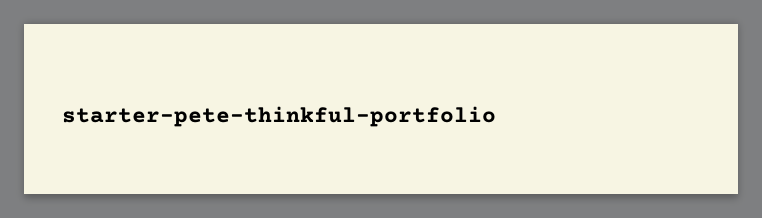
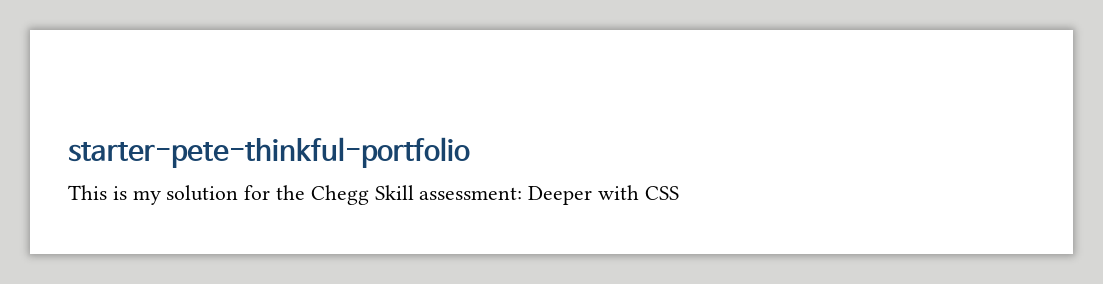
(496, 116) none -> [68,185,679,205] // This is my solution for the Chegg Skill assessment: Deeper with CSS

